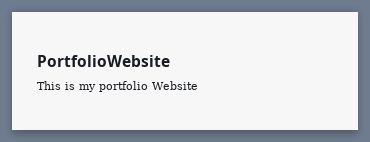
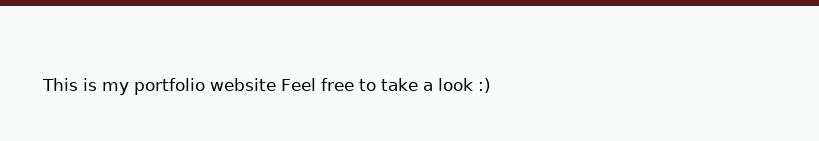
[37,55,170,67] PortfolioWebsite // -> (42, 84) none
[152,81,198,90] Website -> [210,78,491,93] website Feel free to take a look :)

